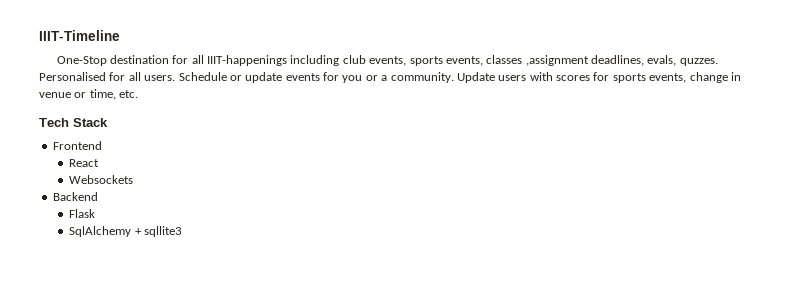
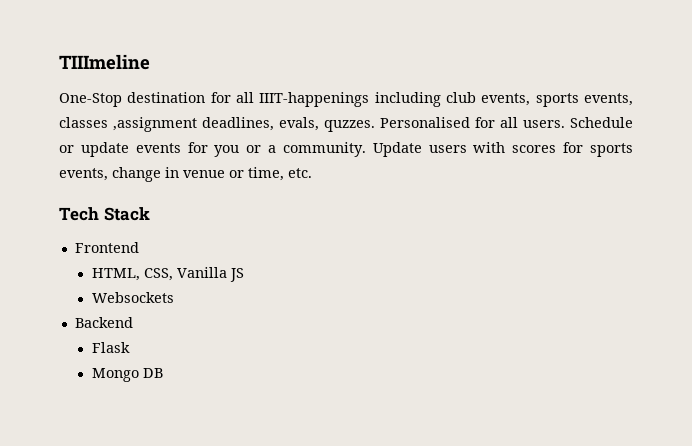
[39,30,120,41] IIIT-Timeline -> [59,54,150,70] TIIImeline
[69,159,100,167] React -> [91,267,244,282] HTML, CSS, Vanilla JS
[69,226,182,237] SqlAlchemy + sqllite3 -> [91,368,163,382] Mongo DB

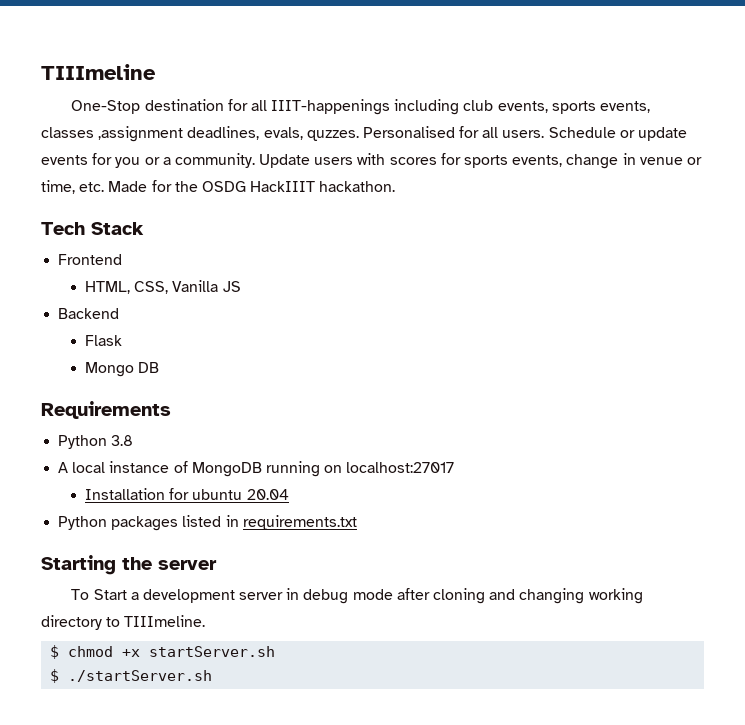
(312, 173) none -> [108,180,396,192] Made for the OSDG HackIIIT hackathon.
[91,292,174,303] // Websockets -> (241, 286) none
(163, 373) none -> [41,401,171,419] [58,435,134,449] [58,461,455,477] [84,488,289,500] [58,515,357,531] [41,555,217,575] [71,588,643,604] [41,615,206,630] [50,645,276,659] [50,669,213,683] // Requirements // Python 3.8 // A local instance of MongoDB running on localhost:27017 // Installation for ubuntu 20.04 // Python packages listed in requirements.txt // Starting the server // To Start a development server in debug mode after cloning and changing working directory to TIIImeline. // $ chmod +x startServer.sh // $ ./startServer.sh

